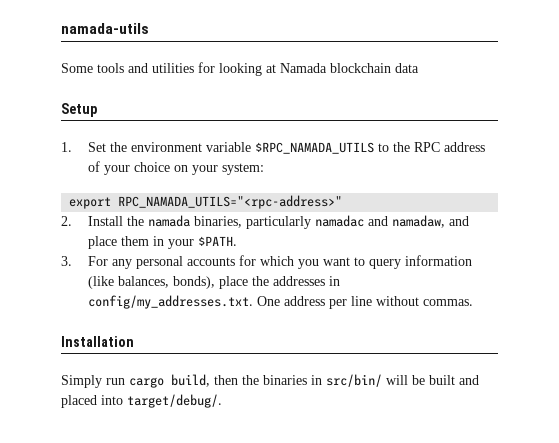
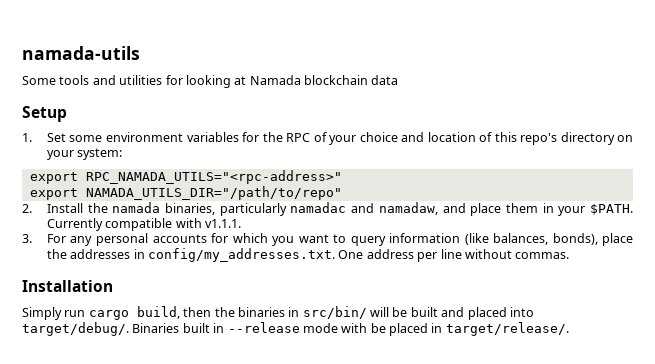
[109,142,389,154] the environment variable $RPC_NAMADA_UTILS to -> [69,132,259,142] some environment variables for
[443,142,485,152] address -> (310, 137) none
(170, 167) none -> [400,132,615,145] and location of this repo's directory
(343, 202) none -> [29,186,342,200] // export NAMADA_UTILS_DIR="/path/to/repo"
(237, 241) none -> [46,218,242,231] Currently compatible with v1.1.1.
(222, 401) none -> [132,322,569,336] Binaries built in --release mode with be placed in target/release/.

